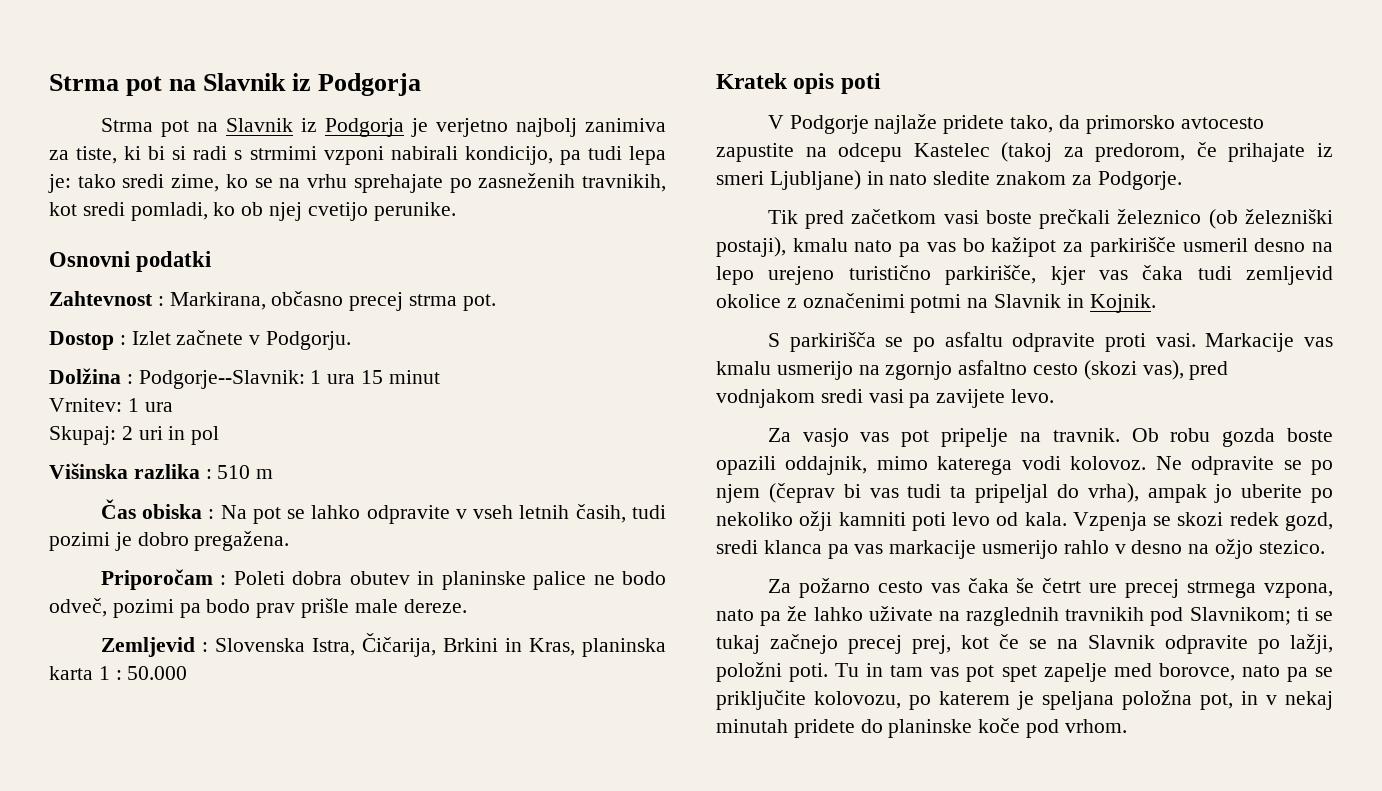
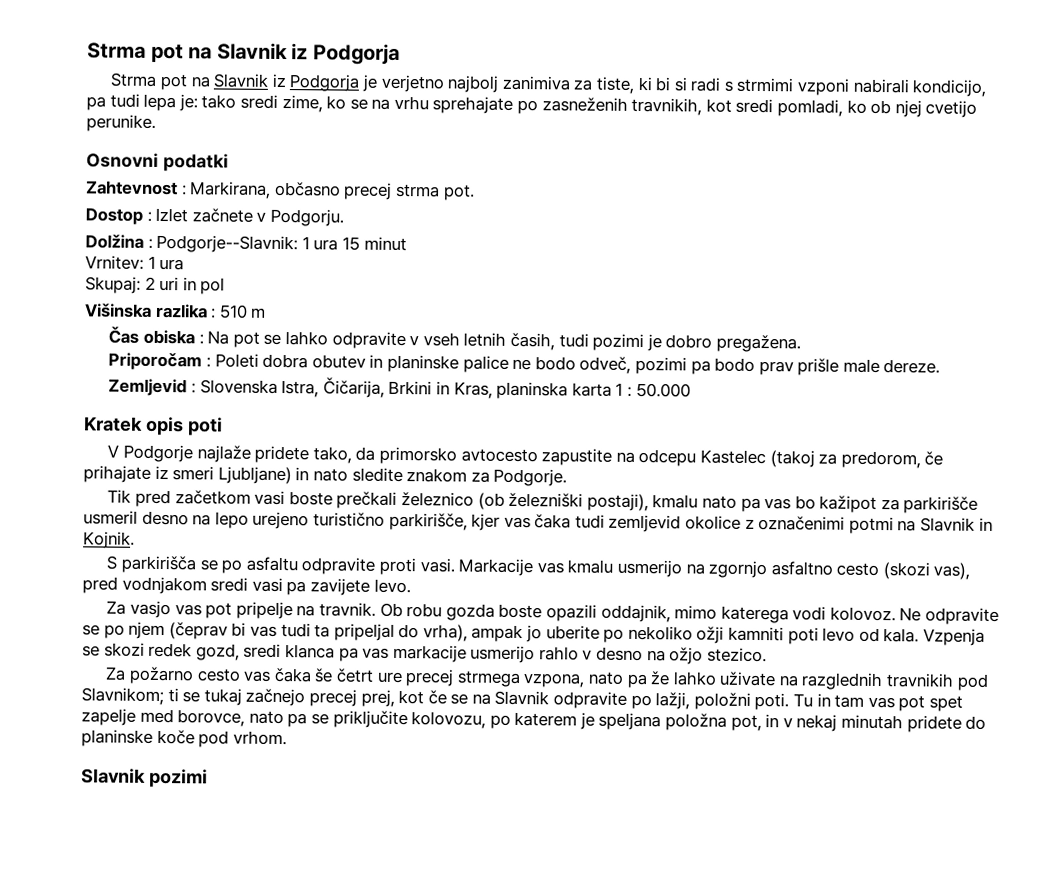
(1127, 726) none -> [81,768,208,788] // Slavnik pozimi

